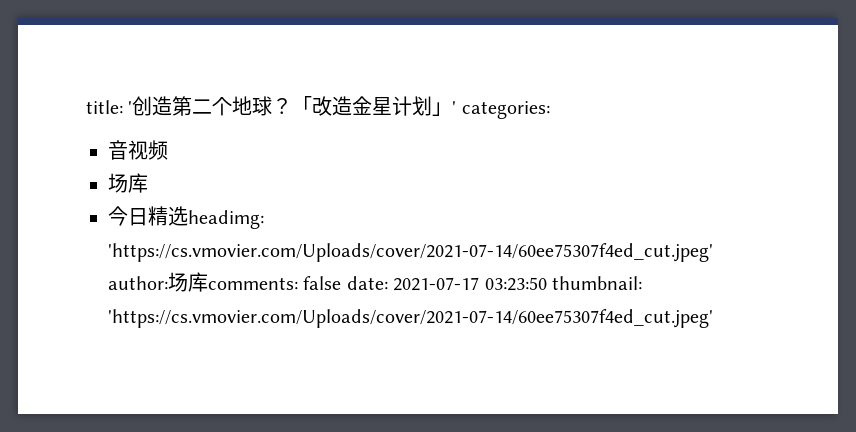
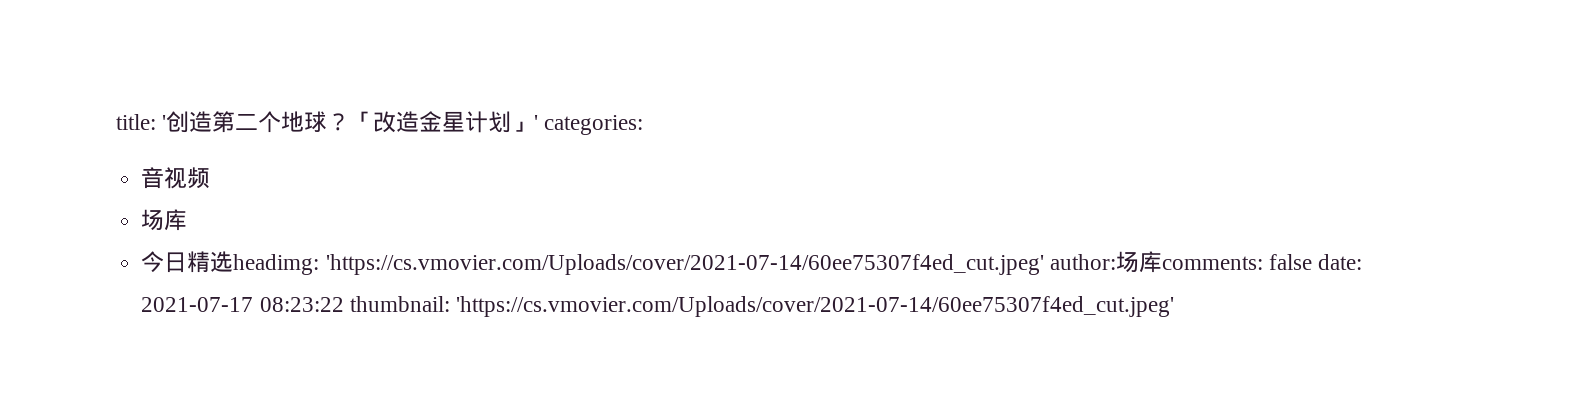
[484,277,547,291] 03:23:50 -> [259,297,344,312] 08:23:22

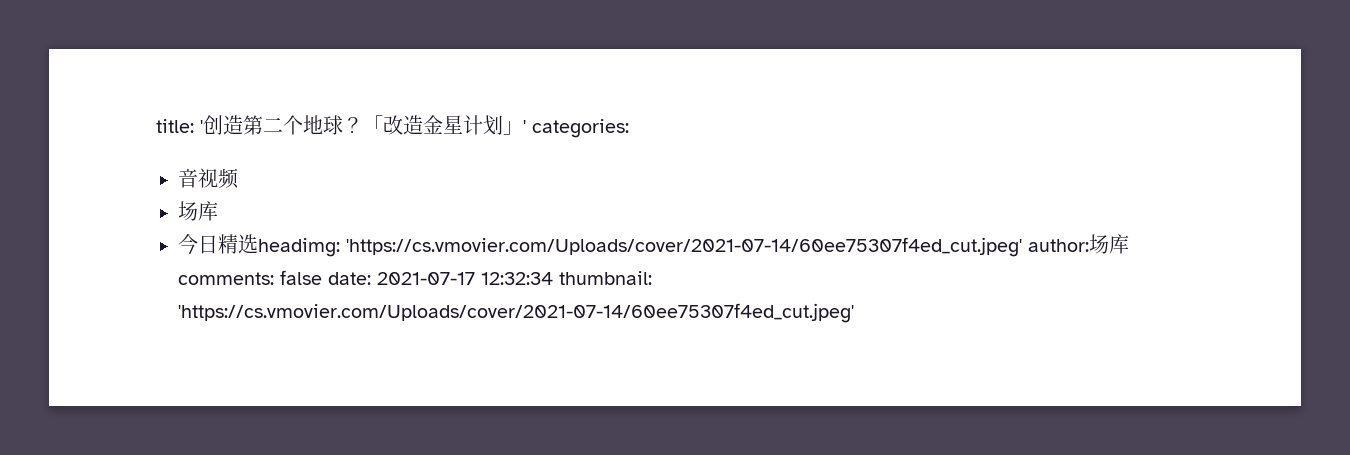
[259,297,344,312] 08:23:22 -> [481,272,553,285] 12:32:34

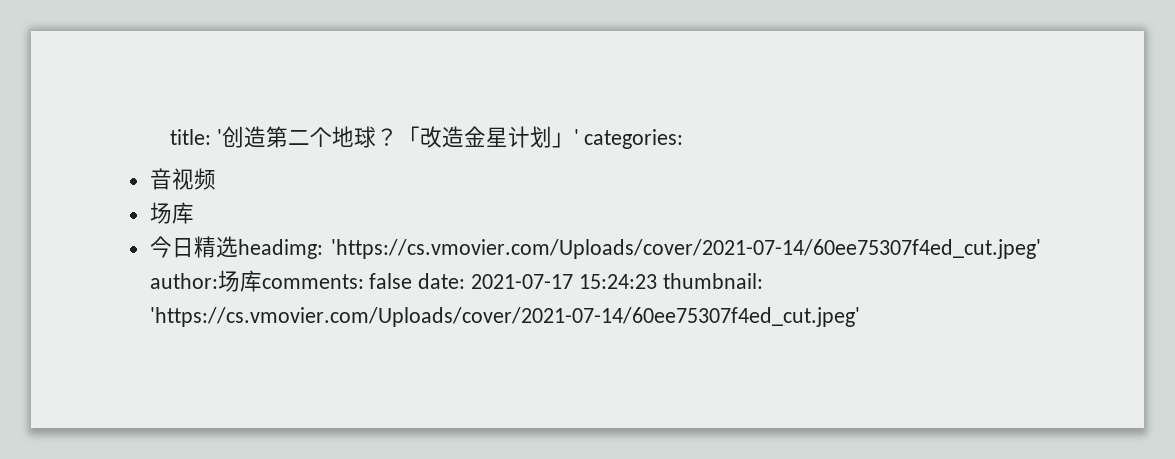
[481,272,553,285] 12:32:34 -> [578,274,657,289] 15:24:23

